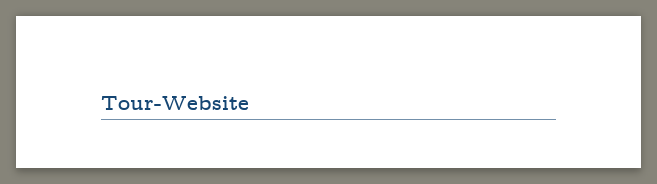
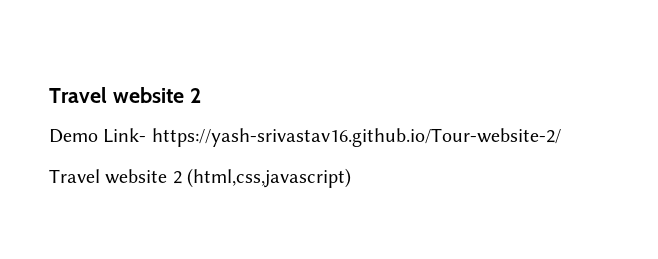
[101,96,249,110] Tour-Website -> [49,87,201,103] [49,128,561,147] [49,168,352,188] Travel website 2 // Demo Link- https://yash-srivastav16.github.io/Tour-website-2/ // Travel website 2 (html,css,javascript)

